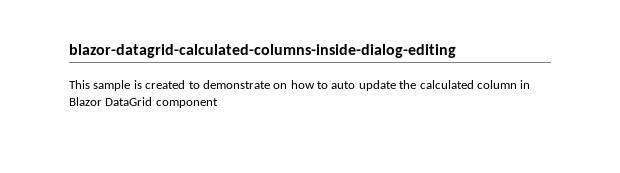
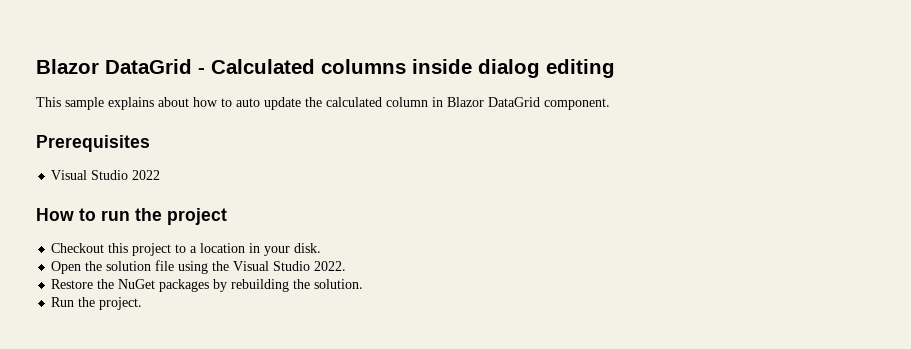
[69,44,456,58] [69,80,288,91] blazor-datagrid-calculated-columns-inside-dialog-editing // This sample is created to demonstrate on -> [36,59,615,78] [36,97,189,110] Blazor DataGrid - Calculated columns inside dialog editing // This sample explains about
[155,98,218,108] component -> [544,98,610,110] [36,135,150,152] [51,170,161,180] [36,208,227,225] [51,243,322,256] [51,260,347,274] [51,279,364,292] [51,297,143,310] component. // Prerequisites // Visual Studio 2022 // How to run the project // Checkout this project to a location in your disk. // Open the solution file using the Visual Studio 2022. // Restore the NuGet packages by rebuilding the solution. // Run the project.

